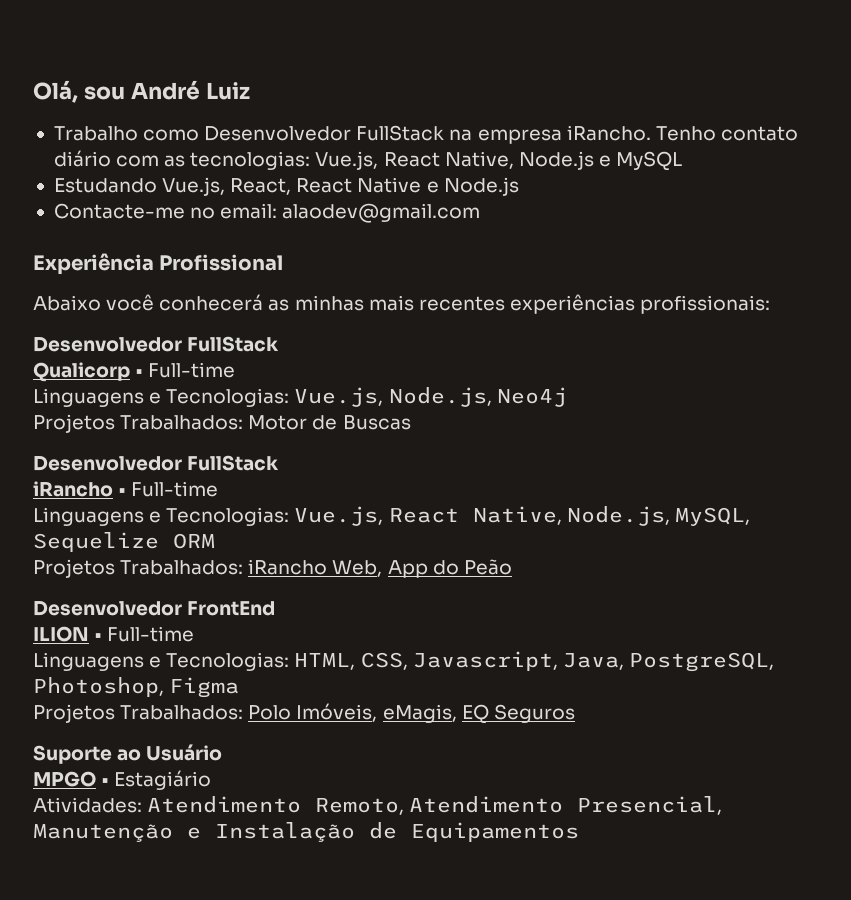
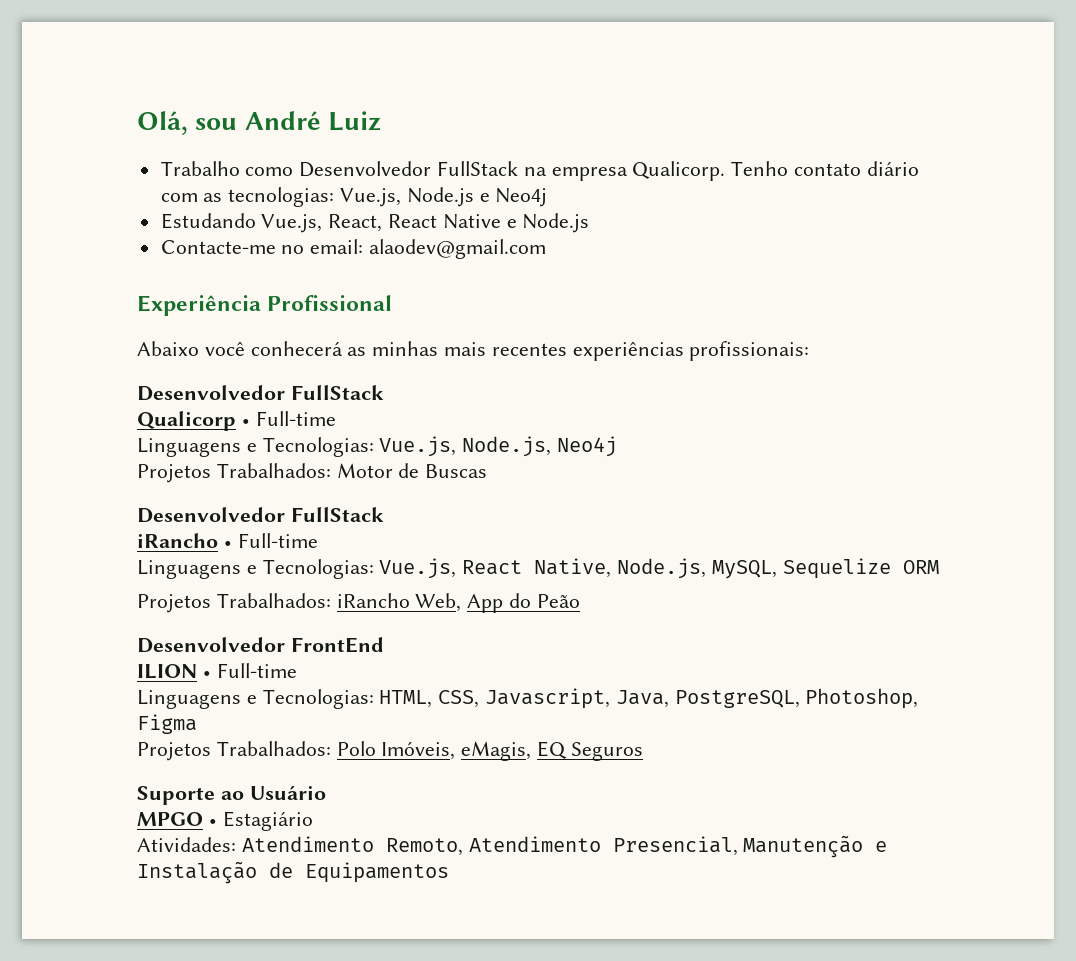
[566,125,651,141] iRancho. -> [632,161,726,181] Qualicorp.
[383,151,514,169] React Native, -> (402, 197) none
[616,151,683,171] MySQL -> [495,188,548,207] Neo4j

